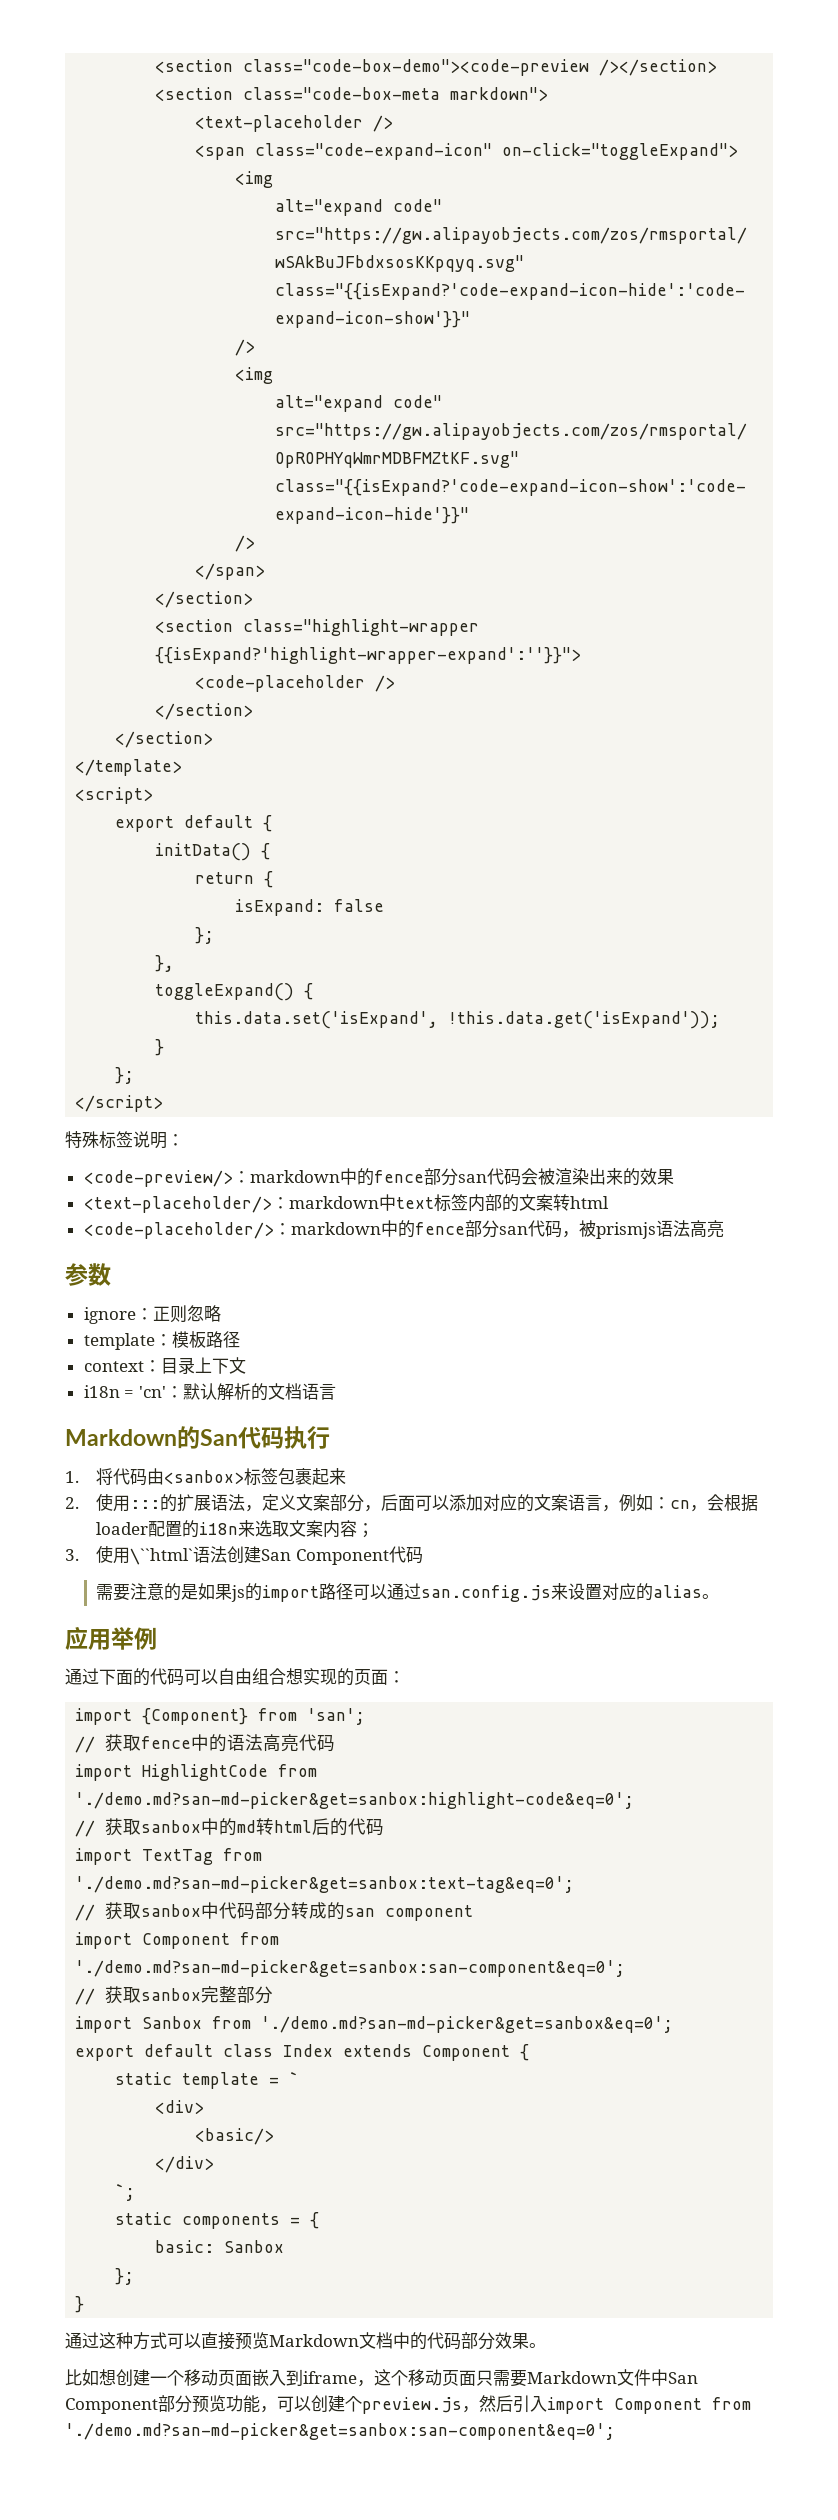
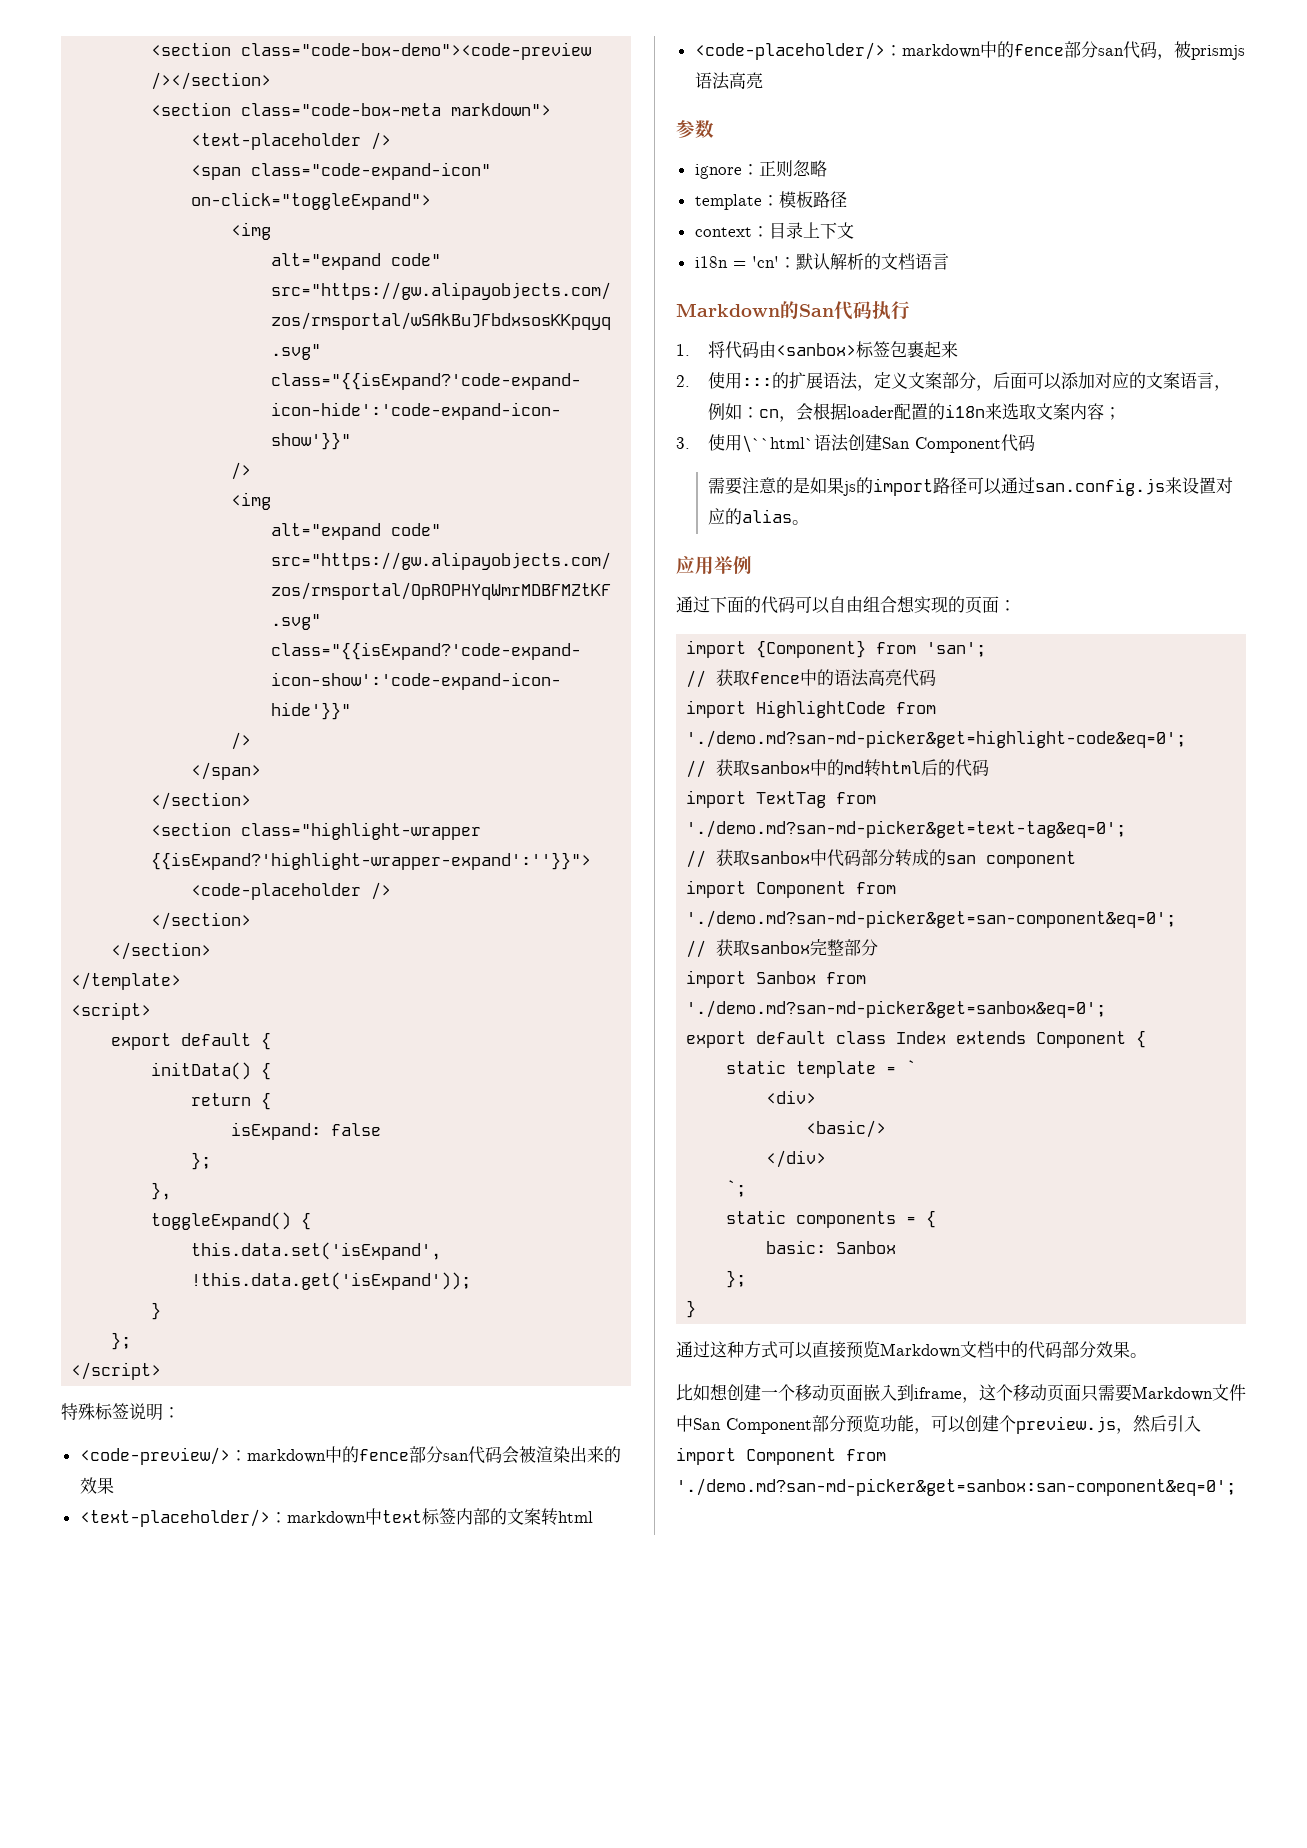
[75,1792,635,1809] './demo.md?san-md-picker&get=sanbox:highlight-code&eq=0'; -> [686,730,1187,748] './demo.md?san-md-picker&get=highlight-code&eq=0';
[75,1876,575,1893] './demo.md?san-md-picker&get=sanbox:text-tag&eq=0'; -> [686,820,1127,838] './demo.md?san-md-picker&get=text-tag&eq=0';
[75,1960,626,1977] './demo.md?san-md-picker&get=sanbox:san-component&eq=0'; -> [686,910,1177,928] './demo.md?san-md-picker&get=san-component&eq=0';

